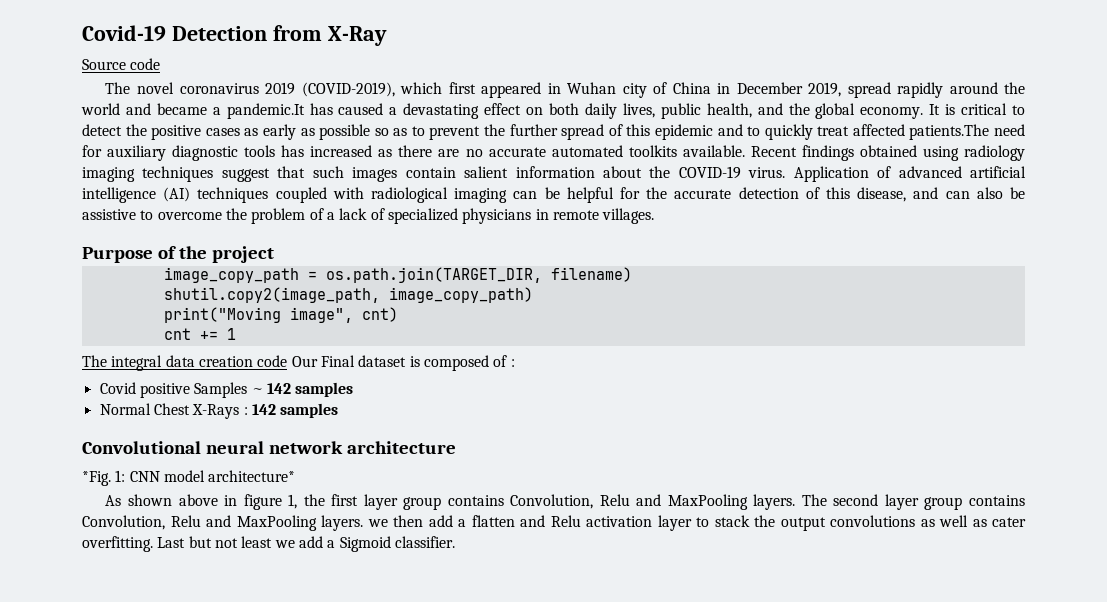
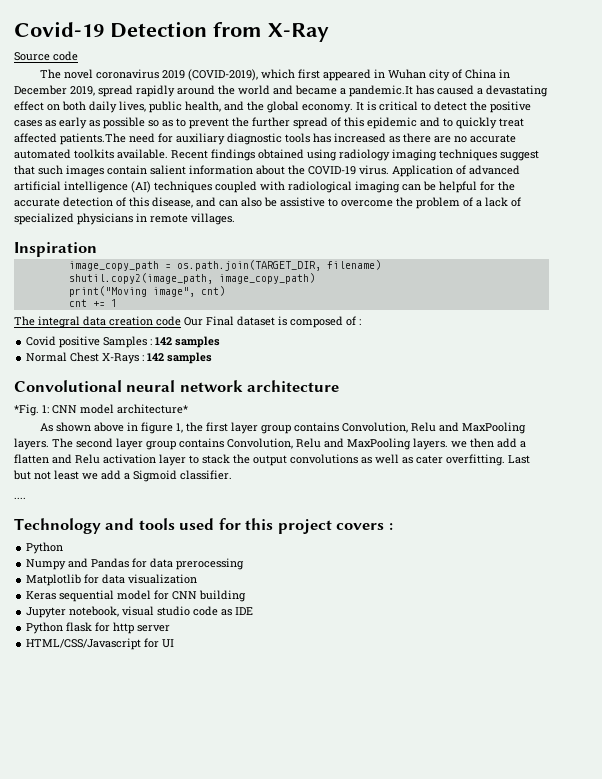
[82,246,274,263] Purpose of the project -> [14,242,97,257] Inspiration
[251,388,263,394] ~ -> [150,339,153,345] :
(455, 542) none -> [14,497,26,499] [14,518,393,534] [26,542,64,554] [26,558,245,570] [26,574,198,586] [26,590,247,602] [26,606,254,618] [26,622,171,634] [26,638,175,650] // .... // Technology and tools used for this project covers : // Python // Numpy and Pandas for data prerocessing // Matplotlib for data visualization // Keras sequential model for CNN building // Jupyter notebook, visual studio code as IDE // Python flask for http server // HTML/CSS/Javascript for UI

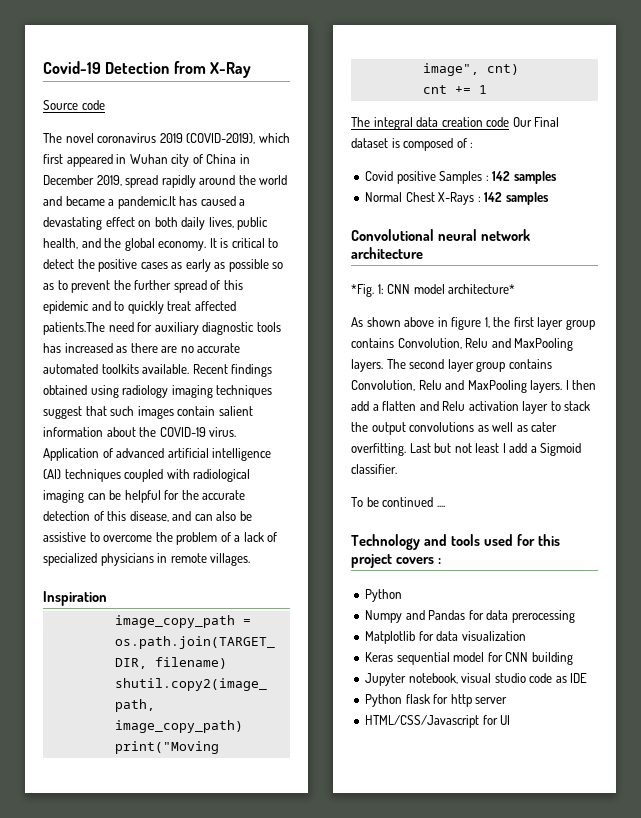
[451,441,467,448] we -> [565,380,569,390] I
[82,473,98,480] we -> [502,443,506,453] I
(232, 475) none -> [351,497,434,507] To be continued

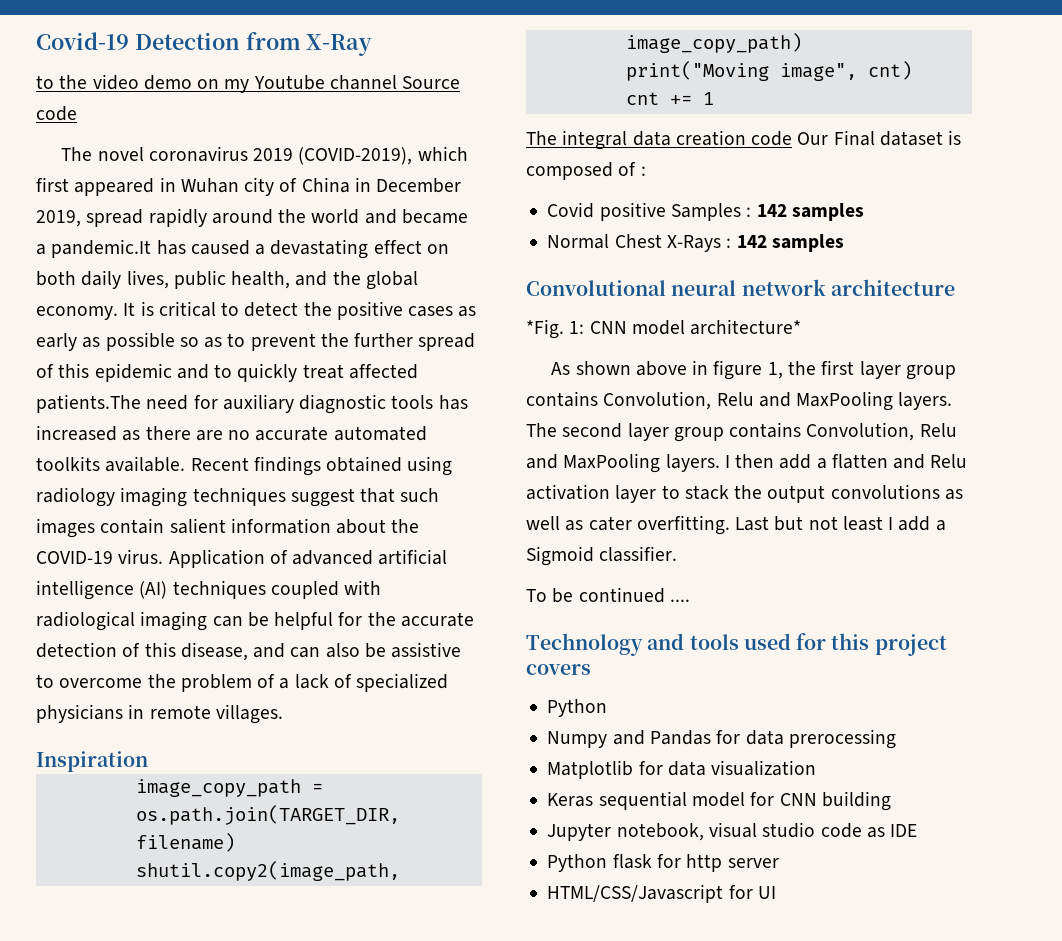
(251, 70) none -> [36,74,397,93] to the video demo on my Youtube channel
[437,558,441,564] : -> (591, 669) none

